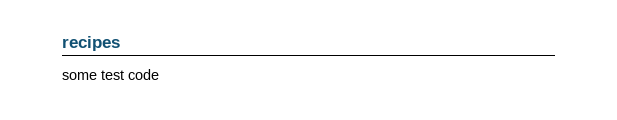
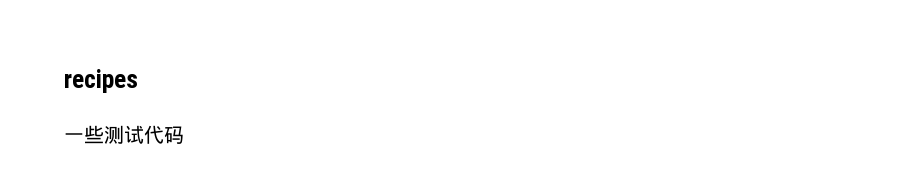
[62,69,159,80] some test code -> [64,125,184,144] 一些测试代码

